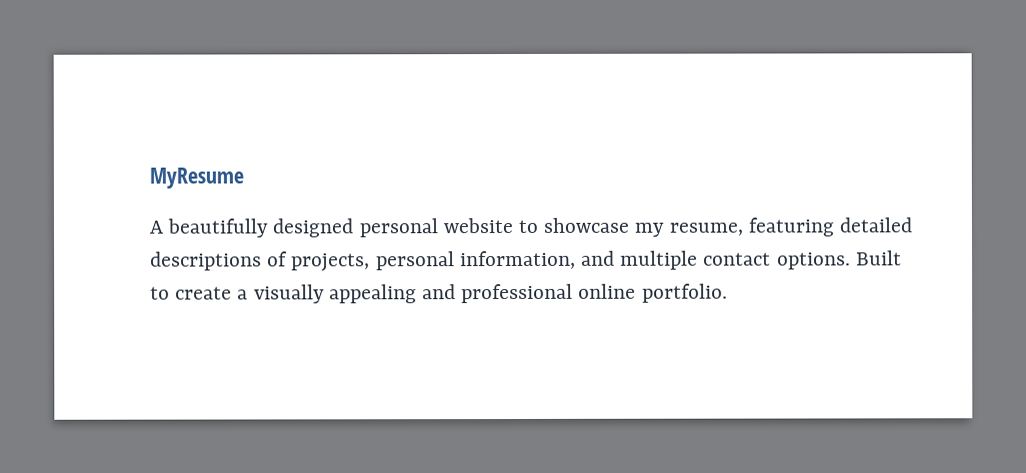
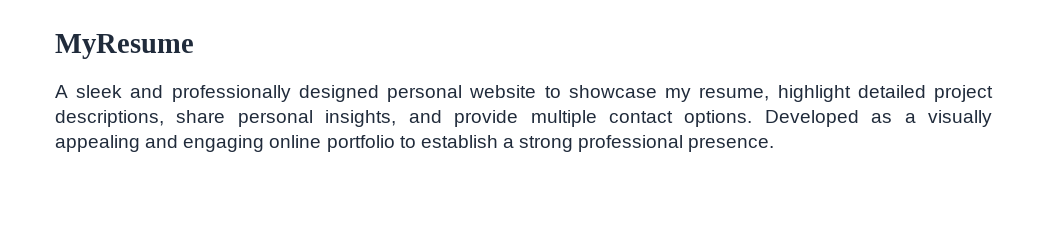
[167,218,270,238] beautifully -> [76,85,291,102] sleek and professionally
[747,217,913,237] [150,250,902,272] [150,283,728,304] featuring detailed descriptions of projects, personal information, and multiple contact options. Built to create a visually appealing and professional online portfolio. -> [777,85,994,102] [55,110,992,127] [55,135,775,152] highlight detailed project descriptions, share personal insights, and provide multiple contact options. Developed as a visually appealing and engaging online portfolio to establish a strong professional presence.

